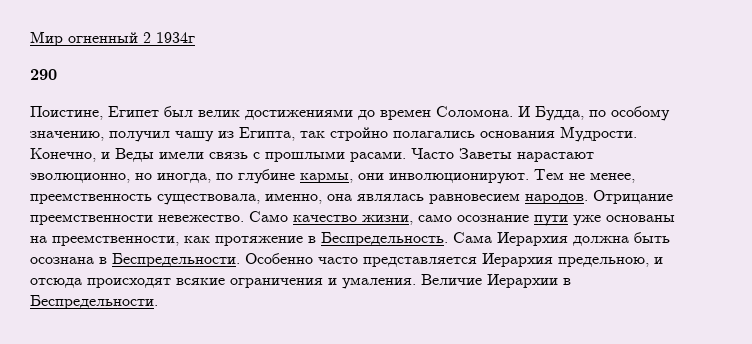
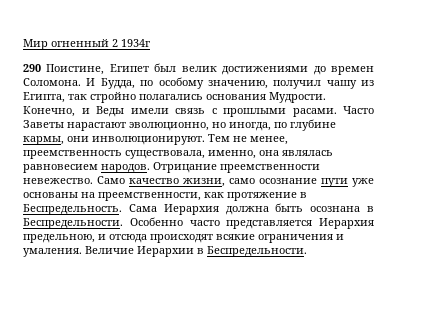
(57, 74) // -> (41, 68) none

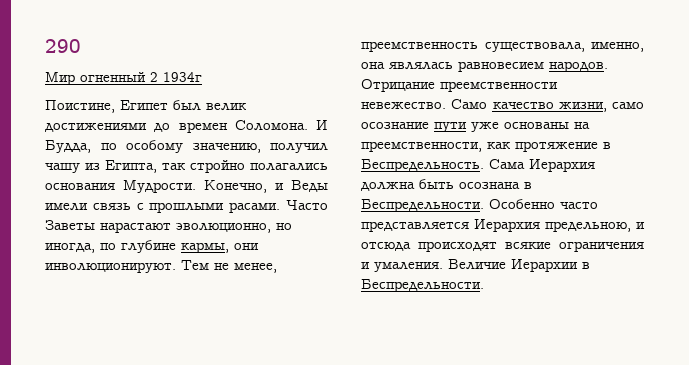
(23, 44) none -> [45,39,81,53] 290 //
[23,64,41,72] 290 -> (202, 77) none

